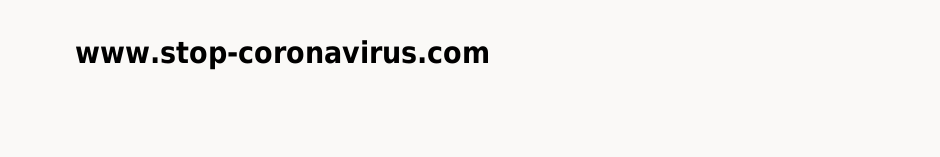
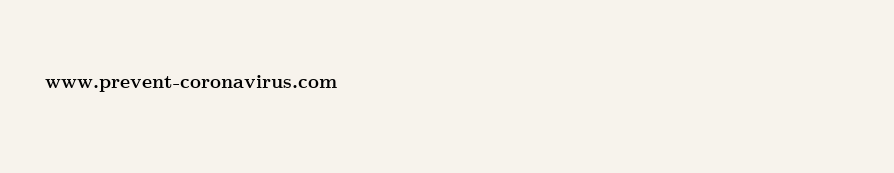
[75,40,490,70] www.stop-coronavirus.com -> [45,75,337,92] www.prevent-coronavirus.com

